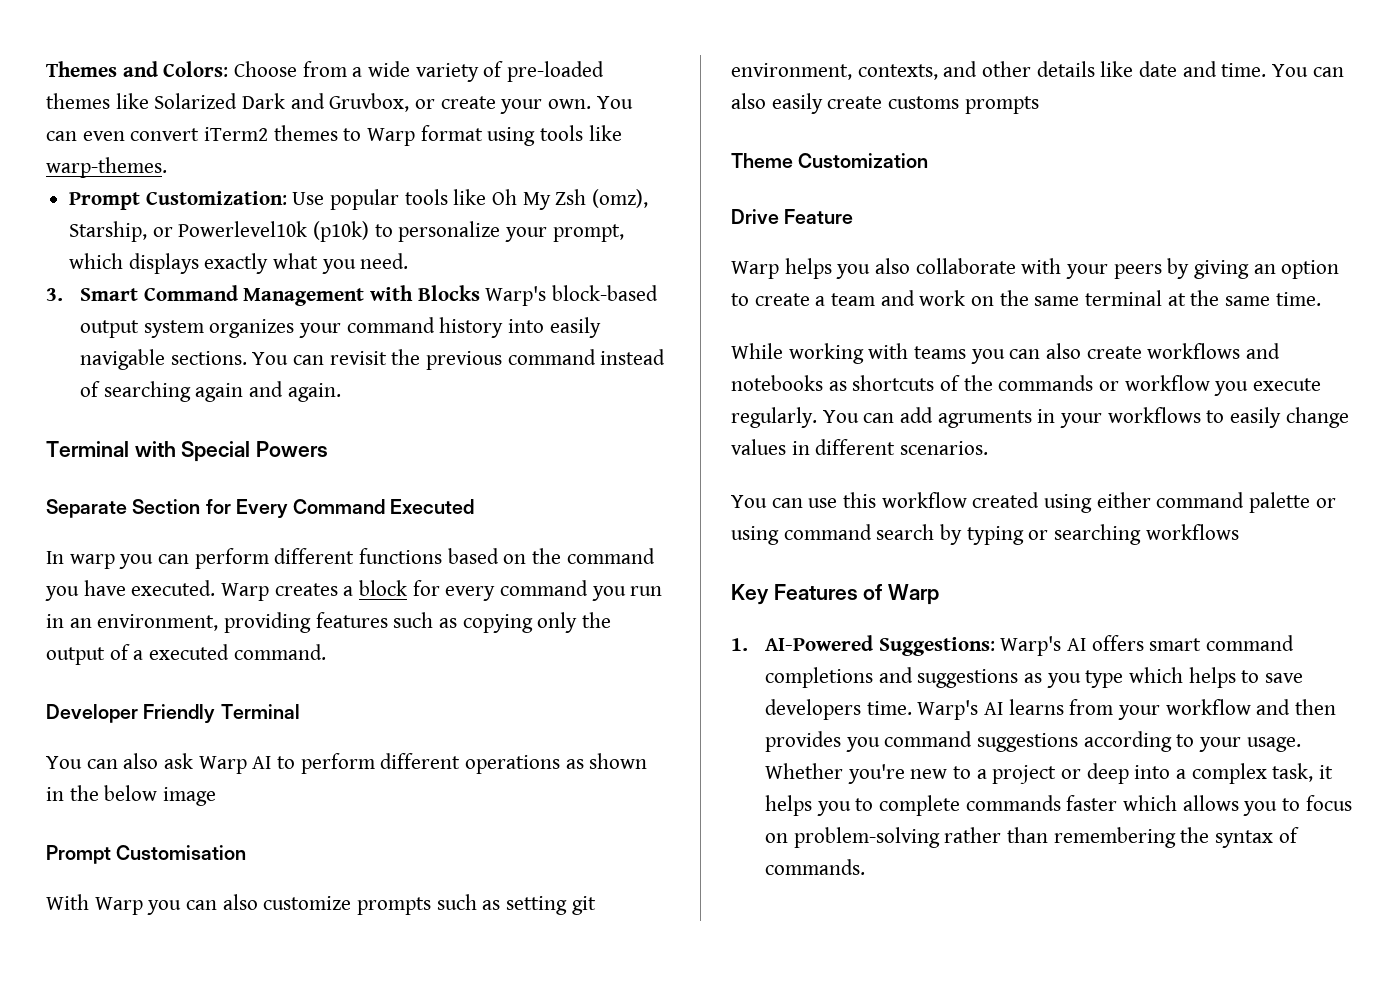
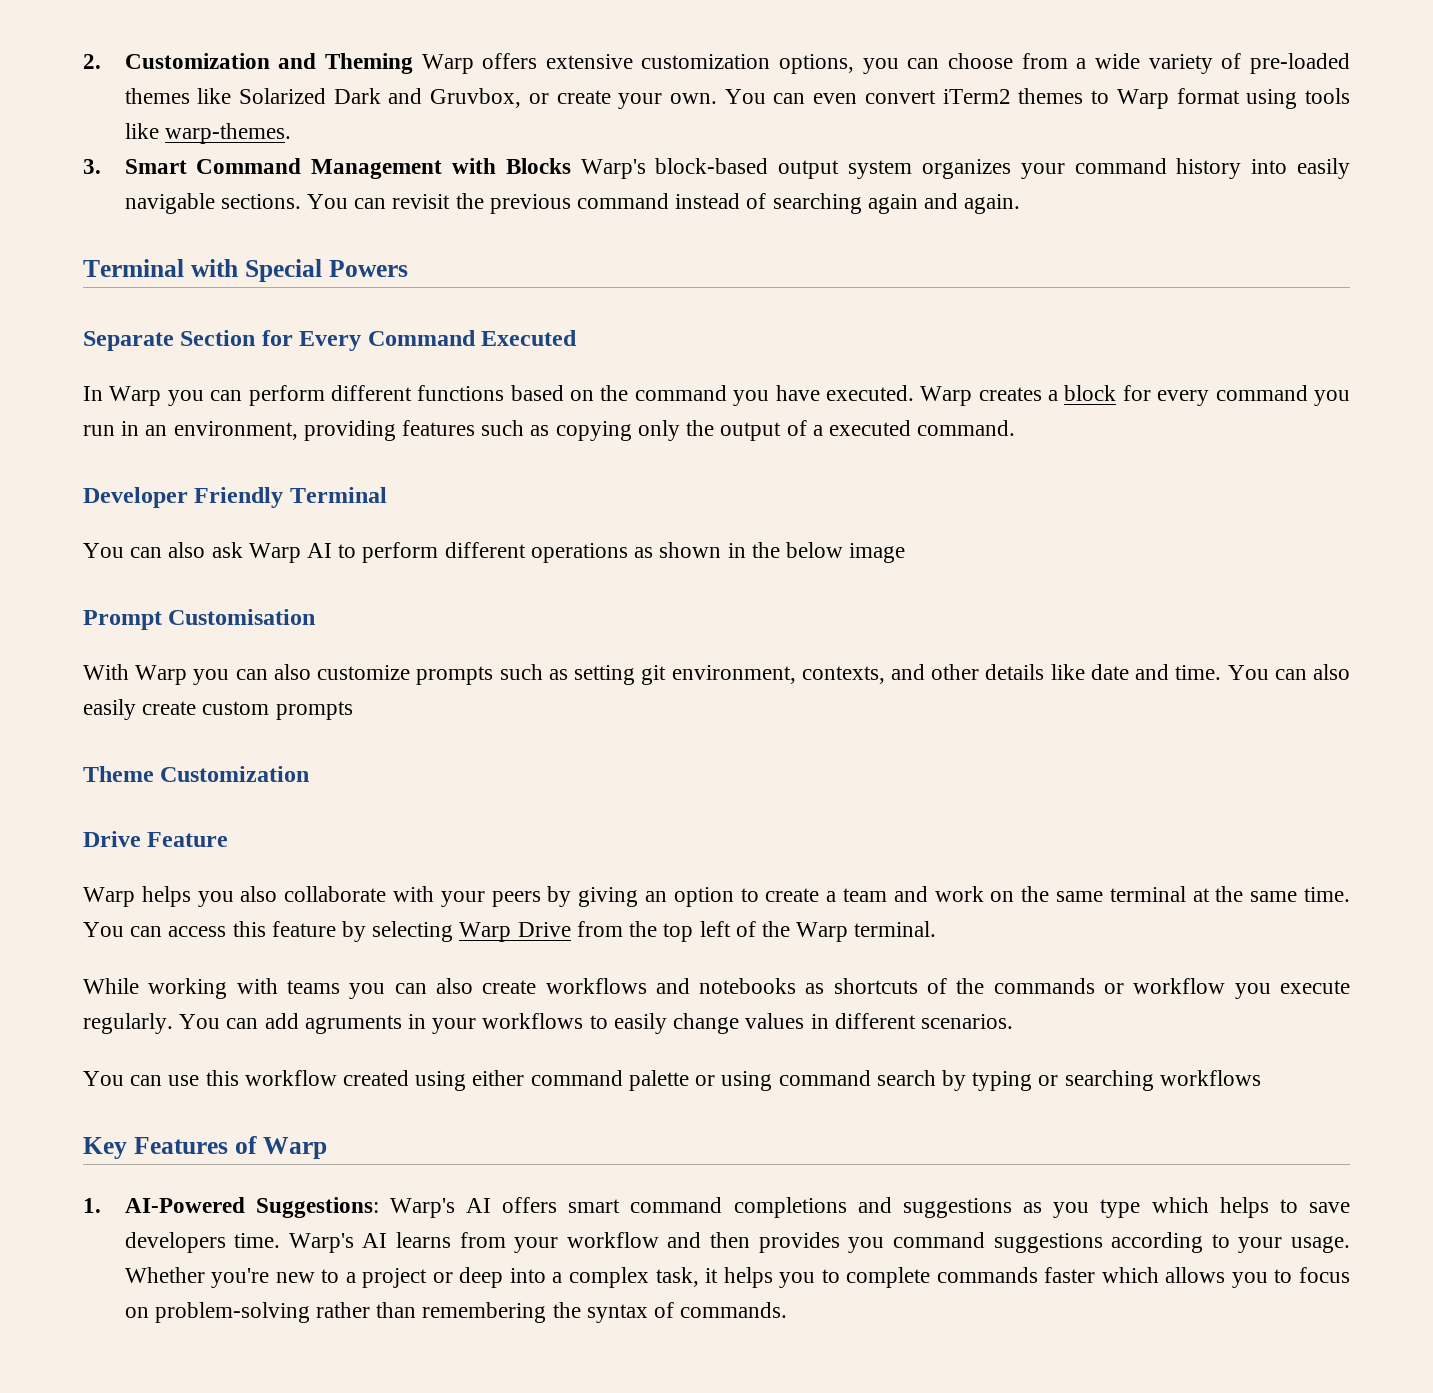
[46,61,298,77] Themes and Colors: Choose -> [83,53,1014,74] 2. Customization and Theming Warp offers extensive customization options, you can choose
[69,189,649,210] [69,221,624,242] [69,253,409,274] // Prompt Customization: Use popular tools like Oh My Zsh (omz), Starship, or Powerlevel10k (p10k) to personalize your prompt, which displays exactly what you need. -> (291, 133) none
[69,554,115,569] warp -> [109,386,162,406] Warp
[888,96,960,109] customs -> [202,701,270,715] custom
(1321, 299) none -> [83,921,937,942] You can access this feature by selecting Warp Drive from the top left of the Warp terminal.

